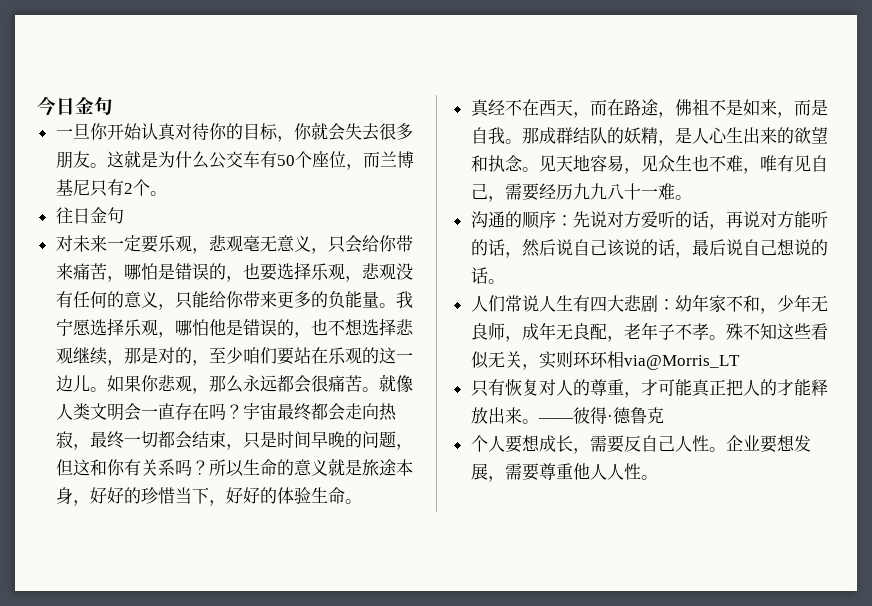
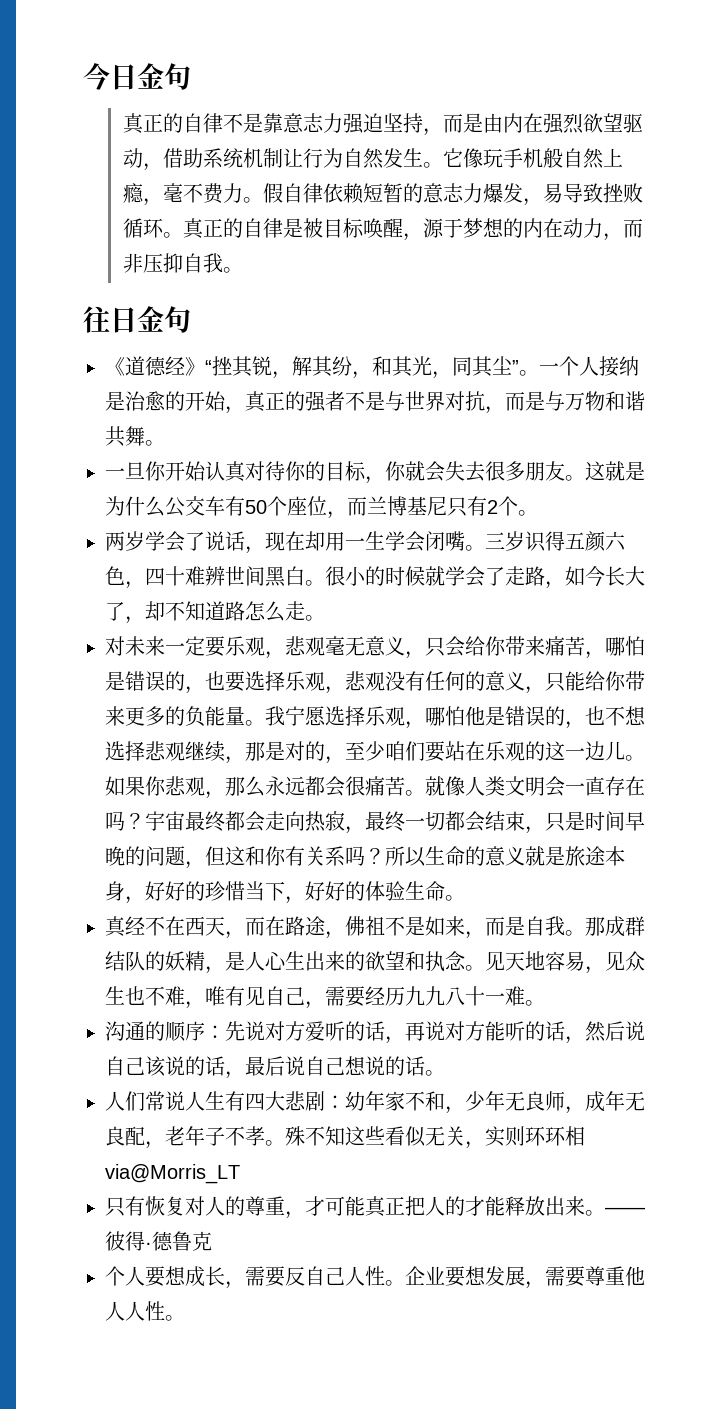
(113, 106) none -> [122,113,643,136] [122,148,623,171] [122,183,643,206] [122,218,643,241] [122,253,243,273] [83,306,191,333] [105,356,639,379] [105,391,645,414] [105,426,165,447] // 真正的自律不是靠意志力强迫坚持，而是由内在强烈欲望驱动，借助系统机制让行为自然发生。它像玩手机般自然上瘾，毫不费力。假自律依赖短暂的意志力爆发，易导致挫败循环。真正的自律是被目标唤醒，源于梦想的内在动力，而非压抑自我。 // 往日金句 // 《道德经》“挫其锐，解其纷，和其光，同其尘”。一个人接纳是治愈的开始，真正的强者不是与世界对抗，而是与万物和谐共舞。
[55,207,124,224] 往日金句 -> [105,531,626,554] [105,566,645,589] [105,601,325,624] 两岁学会了说话，现在却用一生学会闭嘴。三岁识得五颜六色，四十难辨世间黑白。很小的时候就学会了走路，如今长大了，却不知道路怎么走。

